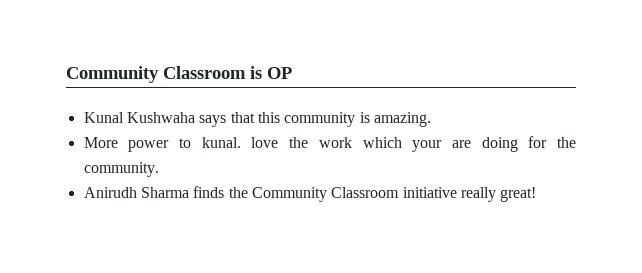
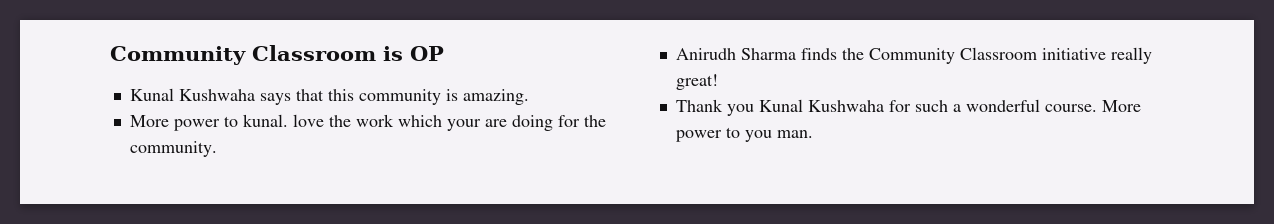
(537, 194) none -> [675,99,1141,116] [675,127,813,142] // Thank you Kunal Kushwaha for such a wonderful course. More power to you man.

